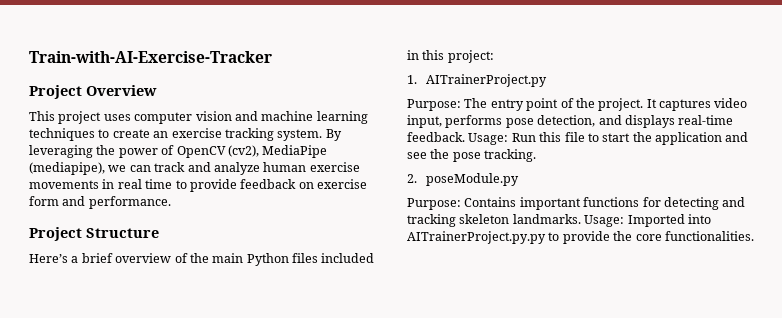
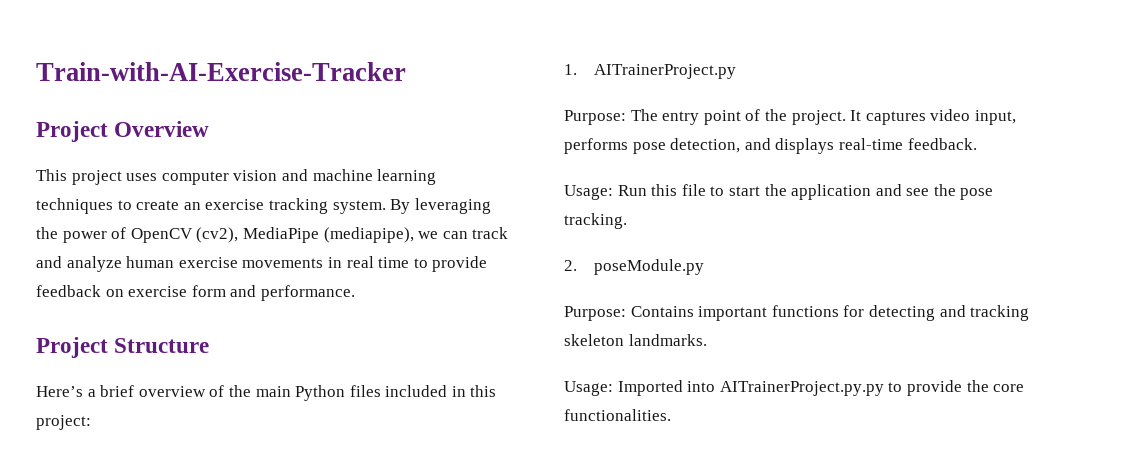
(465, 137) none -> (977, 144) //
(581, 219) none -> (707, 340) //

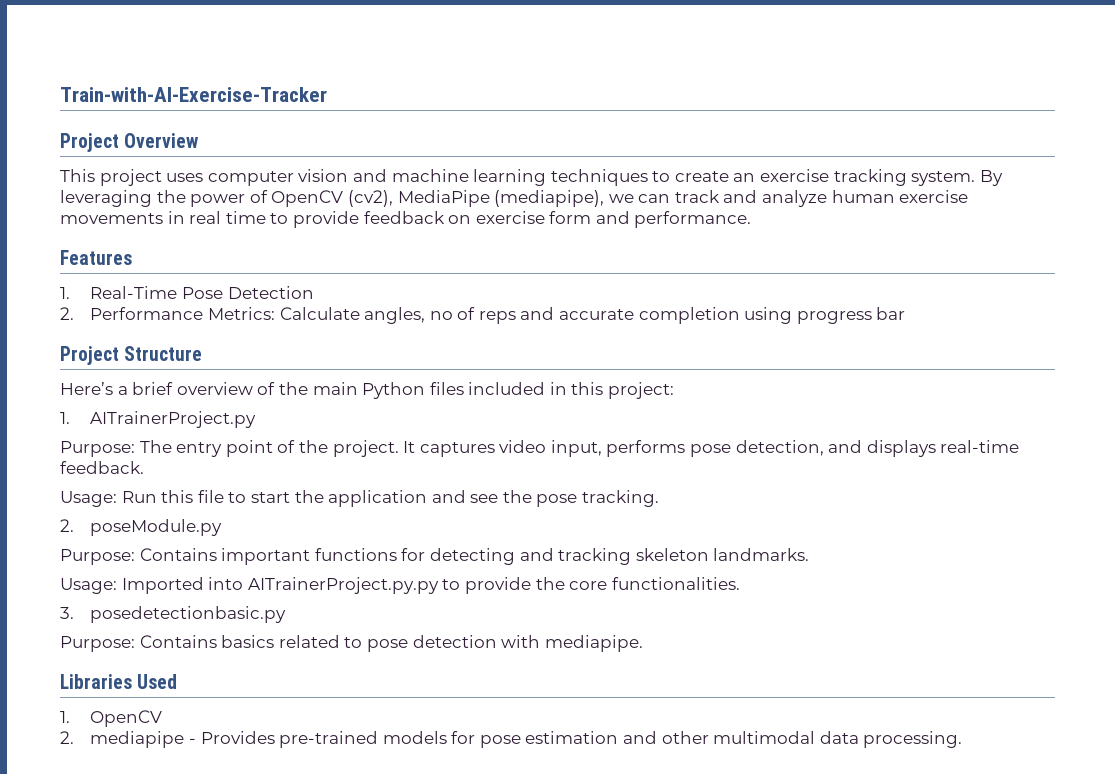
(355, 293) none -> [60,250,132,265] [60,286,314,299] [60,307,906,324] // Features // 1. Real-Time Pose Detection // 2. Performance Metrics: Calculate angles, no of reps and accurate completion using progress bar
(671, 415) none -> [60,606,287,623] [60,635,643,652] [60,674,178,689] [60,710,163,727] [60,731,963,748] // 3. posedetectionbasic.py // Purpose: Contains basics related to pose detection with mediapipe. // Libraries Used // 1. OpenCV // 2. mediapipe - Provides pre-trained models for pose estimation and other multimodal data processing.

